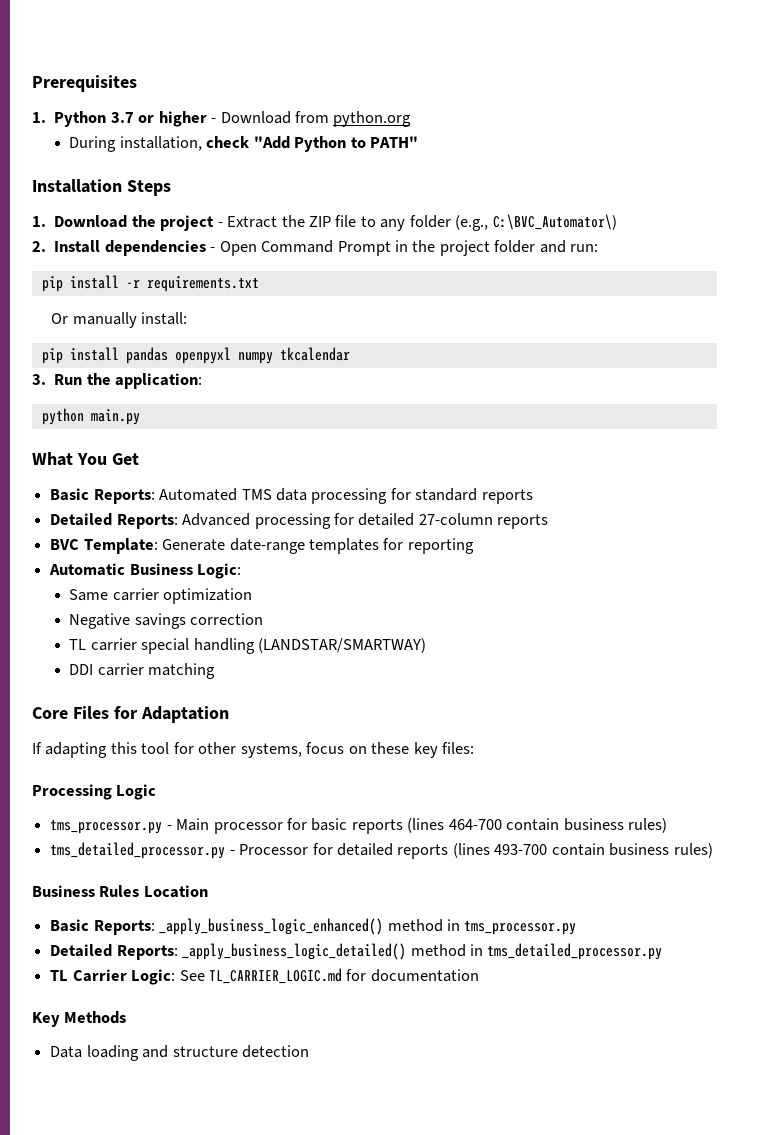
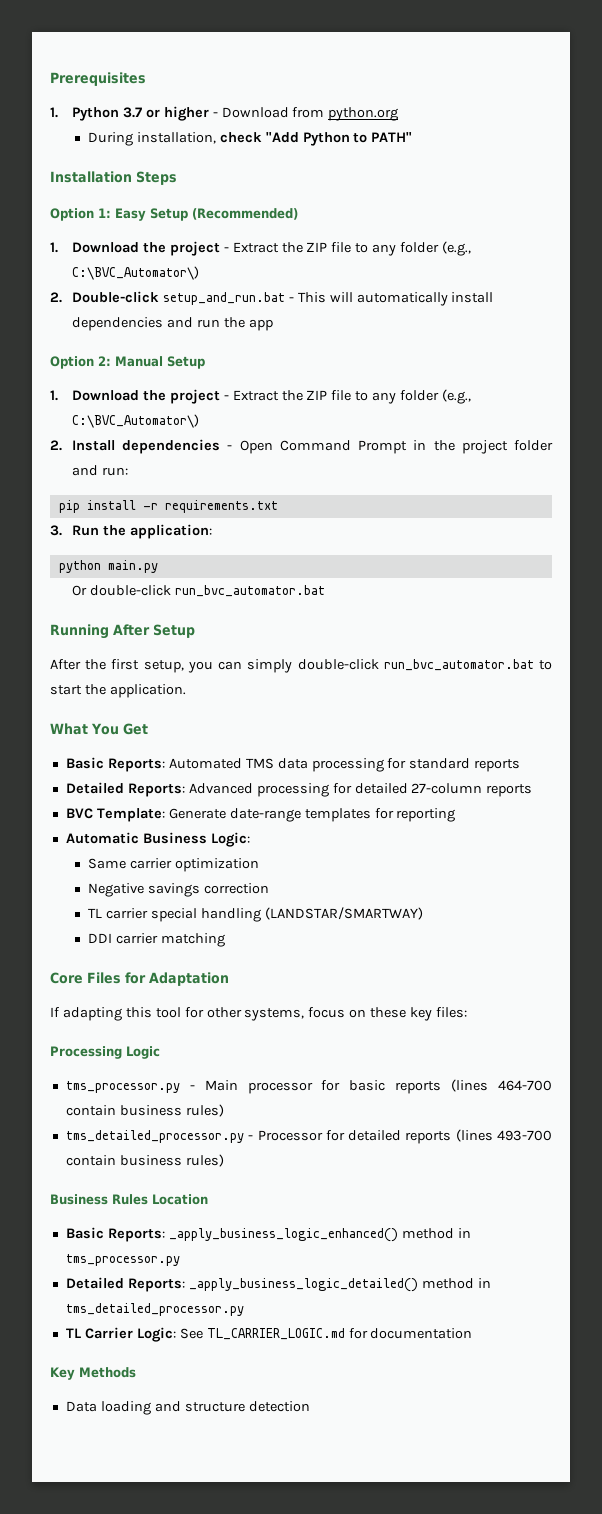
(171, 188) none -> [50,208,298,221] [50,241,471,256] [71,266,199,280] [50,291,494,306] [71,317,273,331] [50,356,205,369] // Option 1: Easy Setup (Recommended) // 1. Download the project - Extract the ZIP file to any folder (e.g., C:\BVC_Automator\) // 2. Double-click setup_and_run.bat - This will automatically install dependencies and run the app // Option 2: Manual Setup
[51,312,188,328] [41,347,350,364] // Or manually install: // pip install pandas openpyxl numpy tkcalendar -> (278, 506) none
(140, 417) none -> [71,585,325,597] [50,624,195,639] [50,659,552,673] [50,684,186,698] // Or double-click run_bvc_automator.bat // Running After Setup // After the first setup, you can simply double-click run_bvc_automator.bat to start the application.

